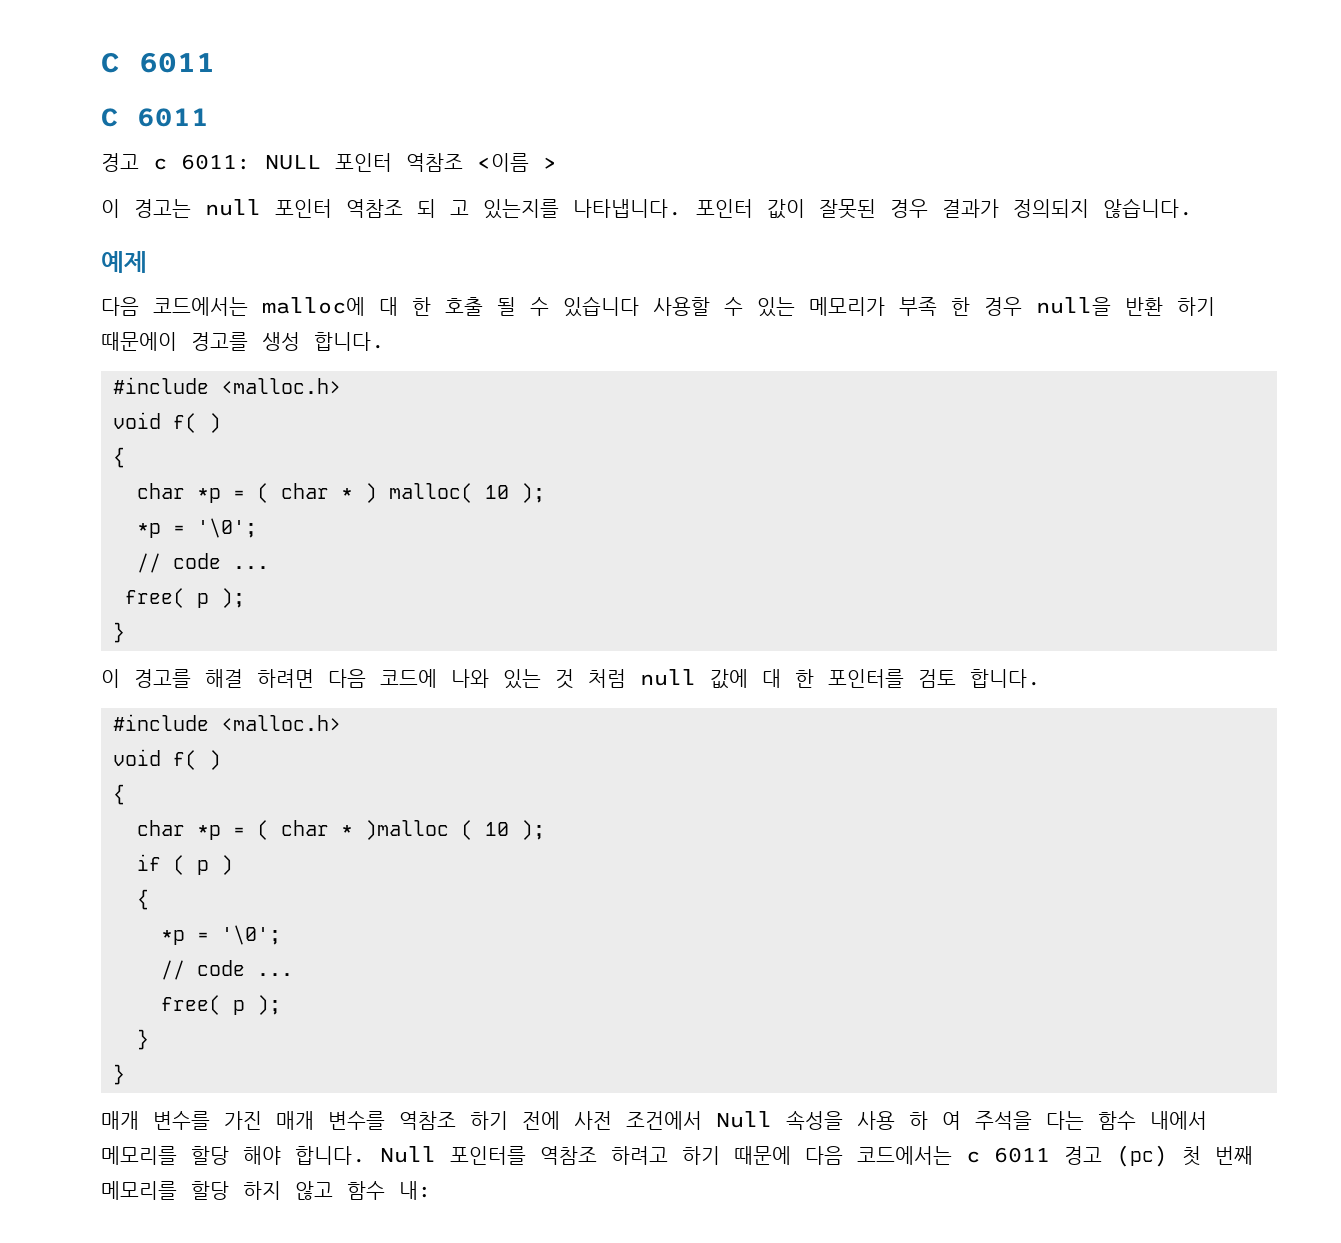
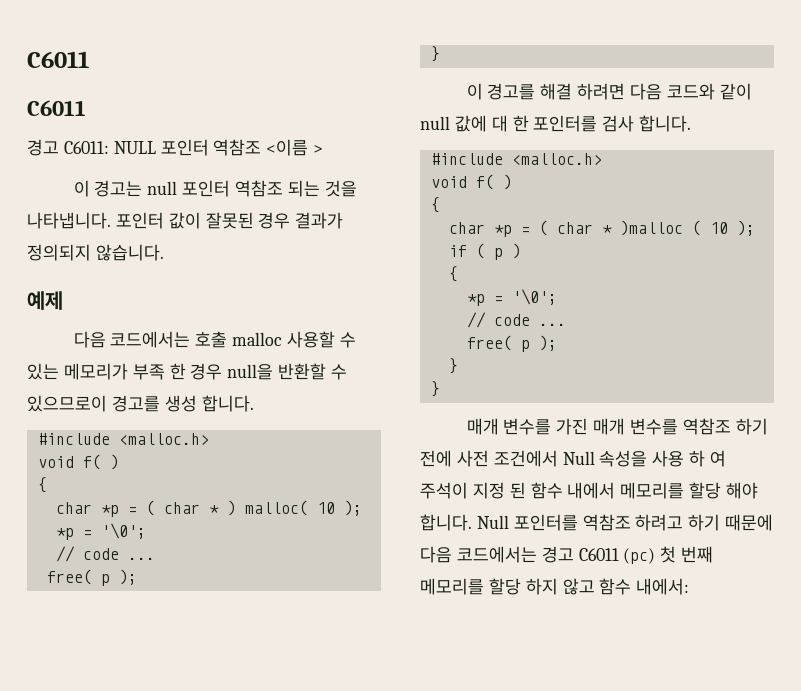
[101,52,215,73] [101,108,209,127] [101,153,251,172] C 6011 // C 6011 // 경고 c 6011: -> [27,51,89,68] [27,100,86,116] [27,139,109,156] C6011 // C6011 // 경고 C6011:
[417,199,559,219] 되 고 있는지를 -> [287,180,357,197] 되는 것을
[262,296,639,317] malloc에 대 한 호출 될 수 있습니다 -> [195,331,283,348] 호출 malloc
[1125,297,1215,316] [101,332,177,351] 반환 하기 때문에이 -> [278,363,348,380] [27,395,107,412] 반환할 수 있으므로이
[380,669,626,689] 코드에 나와 있는 것 처럼 -> [666,83,752,100] 코드와 같이
[918,669,956,688] 검토 -> [602,115,635,132] 검사
[975,1111,1084,1130] 주석을 다는 -> [420,482,526,499] 주석이 지정 된
[966,1146,1102,1165] c 6011 경고 -> [541,546,619,563] 경고 C6011
[399,1181,432,1200] 내: -> [636,578,690,595] 내에서:

